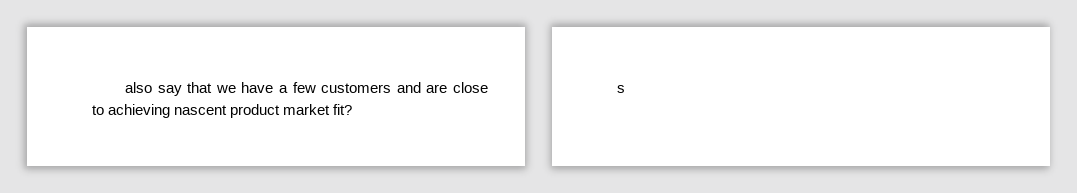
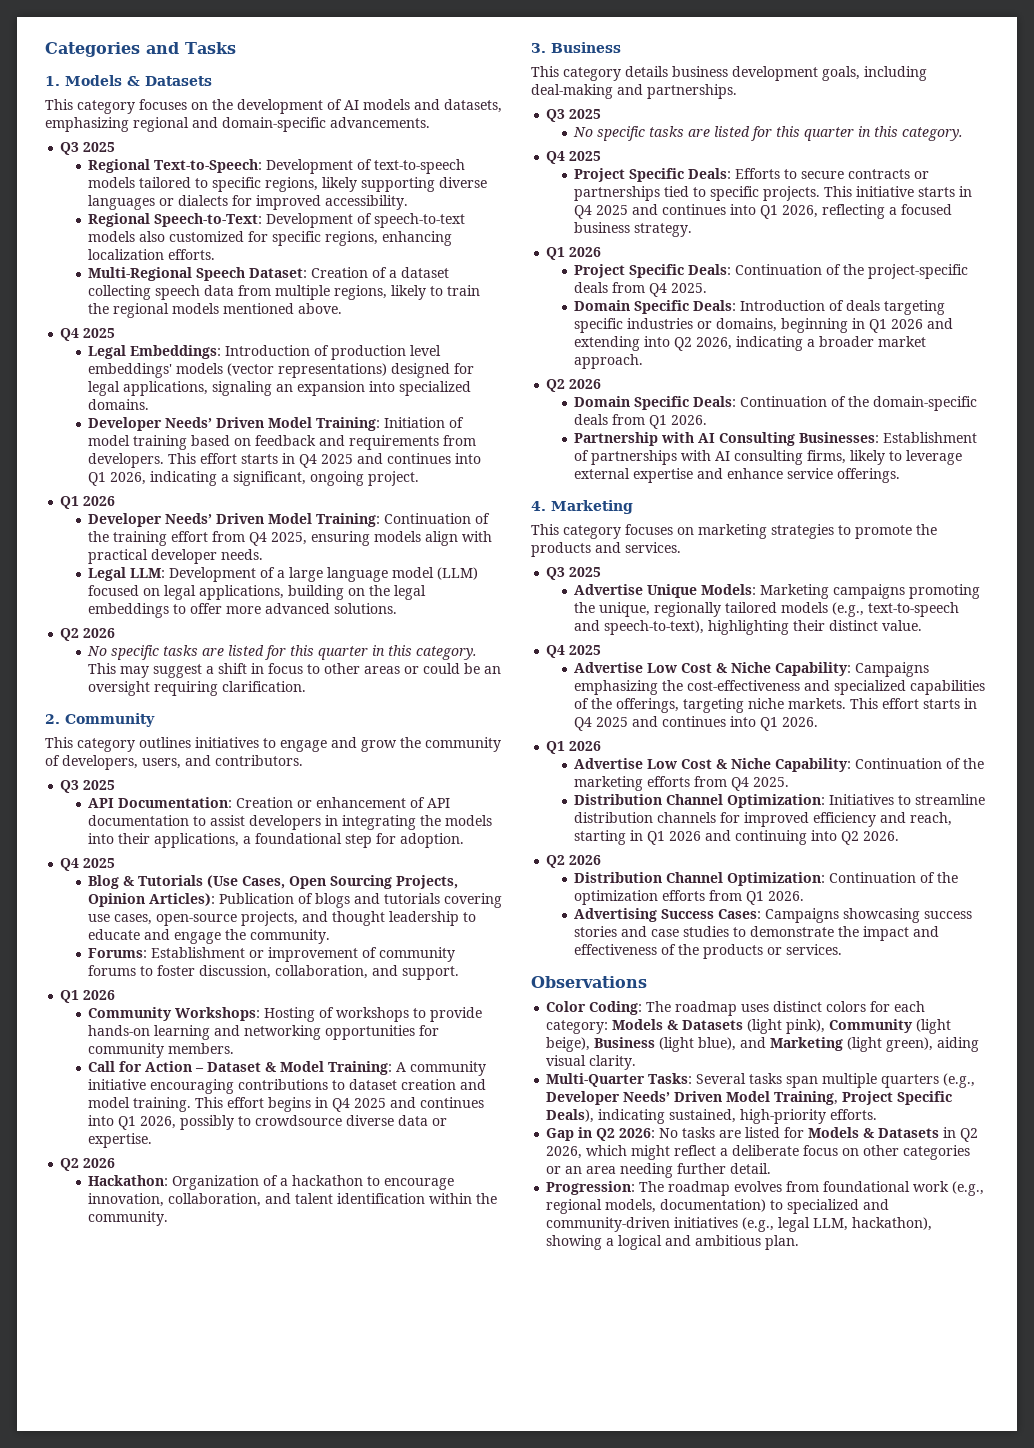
[124,82,488,96] [92,104,353,118] [617,85,625,93] also say that we have a few customers and are close to achieving nascent product market fit? // s -> [45,42,236,57] [45,75,212,86] [45,99,502,114] [45,117,430,132] [60,142,116,155] [88,159,466,174] [88,177,488,192] [88,195,409,210] [88,213,466,228] [88,231,453,246] [88,249,216,260] [88,267,450,281] [88,285,481,300] [88,303,343,318] [60,328,116,341] [88,345,442,360] [88,363,475,378] [88,381,472,396] [88,399,150,410] [88,417,465,431] [88,435,477,450] [88,453,482,468] [88,471,420,486] [60,496,116,509] [88,513,491,527] [88,531,493,546] [88,549,264,564] [88,567,479,582] [88,585,427,600] [88,603,398,618] [60,628,116,641] [87,645,478,660] [88,663,502,678] [88,681,307,696] [45,713,155,727] [45,737,501,752] [45,755,303,770] [60,780,116,793] [88,797,451,808] [88,815,493,830] [88,833,465,848] [60,858,116,871] [88,875,459,889] [88,893,503,908] [88,911,477,926] [88,929,331,944] [88,947,456,962] [88,965,460,980] [60,990,116,1003] [88,1007,483,1022] [88,1025,440,1040] [88,1043,235,1058] [88,1061,487,1076] [88,1079,487,1094] [88,1097,485,1112] [88,1115,448,1130] [88,1133,153,1148] [60,1158,116,1171] [88,1175,455,1190] [88,1193,498,1207] [88,1211,169,1226] [531,42,621,53] [531,66,927,81] [531,84,737,99] [546,109,602,122] [573,126,964,141] [546,151,602,164] [574,168,930,182] [574,186,973,201] [574,204,953,219] [574,222,693,237] [546,247,602,260] [574,264,969,279] [574,282,708,297] [574,300,946,315] [574,318,954,333] [574,336,927,351] [574,354,644,369] [546,379,602,392] [574,396,978,411] [574,414,708,429] [574,432,978,446] [574,450,963,465] [574,468,901,483] [531,500,633,514] [531,524,937,539] [531,542,681,557] [546,567,602,580] [574,584,981,599] [574,602,960,617] [574,620,923,635] [546,645,602,658] [574,662,930,677] [574,680,986,695] [574,698,978,713] [574,716,819,731] [546,741,602,754] [574,758,985,772] [574,776,790,791] [574,794,986,808] [574,812,953,827] [574,830,900,845] [546,855,602,868] [574,872,959,886] [574,890,805,905] [574,908,973,923] [574,926,940,941] [574,944,843,959] [531,976,647,988] [546,1001,926,1016] [546,1019,952,1034] [546,1037,980,1052] [546,1055,637,1070] [546,1073,976,1088] [546,1091,953,1105] [546,1109,878,1124] [546,1127,979,1142] [546,1145,971,1160] [546,1163,772,1178] [546,1181,985,1196] [546,1199,890,1214] [546,1217,933,1232] [546,1235,800,1250] Categories and Tasks // 1. Models & Datasets // This category focuses on the development of AI models and datasets, emphasizing regional and domain-specific advancements. // Q3 2025 // Regional Text-to-Speech: Development of text-to-speech models tailored to specific regions, likely supporting diverse languages or dialects for improved accessibility. // Regional Speech-to-Text: Development of speech-to-text models also customized for specific regions, enhancing localization efforts. // Multi-Regional Speech Dataset: Creation of a dataset collecting speech data from multiple regions, likely to train the regional models mentioned above. // Q4 2025 // Legal Embeddings: Introduction of production level embeddings' models (vector representations) designed for legal applications, signaling an expansion into specialized domains. // Developer Needs’ Driven Model Training: Initiation of model training based on feedback and requirements from developers. This effort starts in Q4 2025 and continues into Q1 2026, indicating a significant, ongoing project. // Q1 2026 // Developer Needs’ Driven Model Training: Continuation of the training effort from Q4 2025, ensuring models align with practical developer needs. // Legal LLM: Development of a large language model (LLM) focused on legal applications, building on the legal embeddings to offer more advanced solutions. // Q2 2026 // No specific tasks are listed for this quarter in this category. This may suggest a shift in focus to other areas or could be an oversight requiring clarification. // 2. Community // This category outlines initiatives to engage and grow the community of developers, users, and contributors. // Q3 2025 // API Documentation: Creation or enhancement of API documentation to assist developers in integrating the models into their applications, a foundational step for adoption. // Q4 2025 // Blog & Tutorials (Use Cases, Open Sourcing Projects, Opinion Articles): Publication of blogs and tutorials covering use cases, open-source projects, and thought leadership to educate and engage the community. // Forums: Establishment or improvement of community forums to foster discussion, collaboration, and support. // Q1 2026 // Community Workshops: Hosting of workshops to provide hands-on learning and networking opportunities for community members. // Call for Action – Dataset & Model Training: A community initiative encouraging contributions to dataset creation and model training. This effort begins in Q4 2025 and continues into Q1 2026, possibly to crowdsource diverse data or expertise. // Q2 2026 // Hackathon: Organization of a hackathon to encourage innovation, collaboration, and talent identification within the community. // 3. Business // This category details business development goals, including deal-making and partnerships. // Q3 2025 // No specific tasks are listed for this quarter in this category. // Q4 2025 // Project Specific Deals: Efforts to secure contracts or partnerships tied to specific projects. This initiative starts in Q4 2025 and continues into Q1 2026, reflecting a focused business strategy. // Q1 2026 // Project Specific Deals: Continuation of the project-specific deals from Q4 2025. // Domain Specific Deals: Introduction of deals targeting specific industries or domains, beginning in Q1 2026 and extending into Q2 2026, indicating a broader market approach. // Q2 2026 // Domain Specific Deals: Continuation of the domain-specific deals from Q1 2026. // Partnership with AI Consulting Businesses: Establishment of partnerships with AI consulting firms, likely to leverage external expertise and enhance service offerings. // 4. Marketing // This category focuses on marketing strategies to promote the products and services. // Q3 2025 // Advertise Unique Models: Marketing campaigns promoting the unique, regionally tailored models (e.g., text-to-speech and speech-to-text), highlighting their distinct value. // Q4 2025 // Advertise Low Cost & Niche Capability: Campaigns emphasizing the cost-effectiveness and specialized capabilities of the offerings, targeting niche markets. This effort starts in Q4 2025 and continues into Q1 2026. // Q1 2026 // Advertise Low Cost & Niche Capability: Continuation of the marketing efforts from Q4 2025. // Distribution Channel Optimization: Initiatives to streamline distribution channels for improved efficiency and reach, starting in Q1 2026 and continuing into Q2 2026. // Q2 2026 // Distribution Channel Optimization: Continuation of the optimization efforts from Q1 2026. // Advertising Success Cases: Campaigns showcasing success stories and case studies to demonstrate the impact and effectiveness of the products or services. // Observations // Color Coding: The roadmap uses distinct colors for each category: Models & Datasets (light pink), Community (light beige), Business (light blue), and Marketing (light green), aiding visual clarity. // Multi-Quarter Tasks: Several tasks span multiple quarters (e.g., Developer Needs’ Driven Model Training, Project Specific Deals), indicating sustained, high-priority efforts. // Gap in Q2 2026: No tasks are listed for Models & Datasets in Q2 2026, which might reflect a deliberate focus on other categories or an area needing further detail. // Progression: The roadmap evolves from foundational work (e.g., regional models, documentation) to specialized and community-driven initiatives (e.g., legal LLM, hackathon), showing a logical and ambitious plan.

